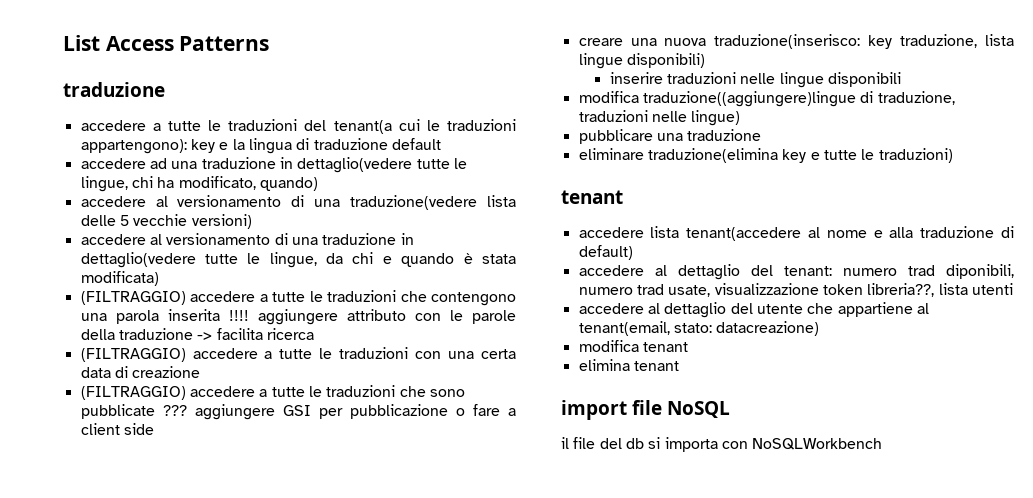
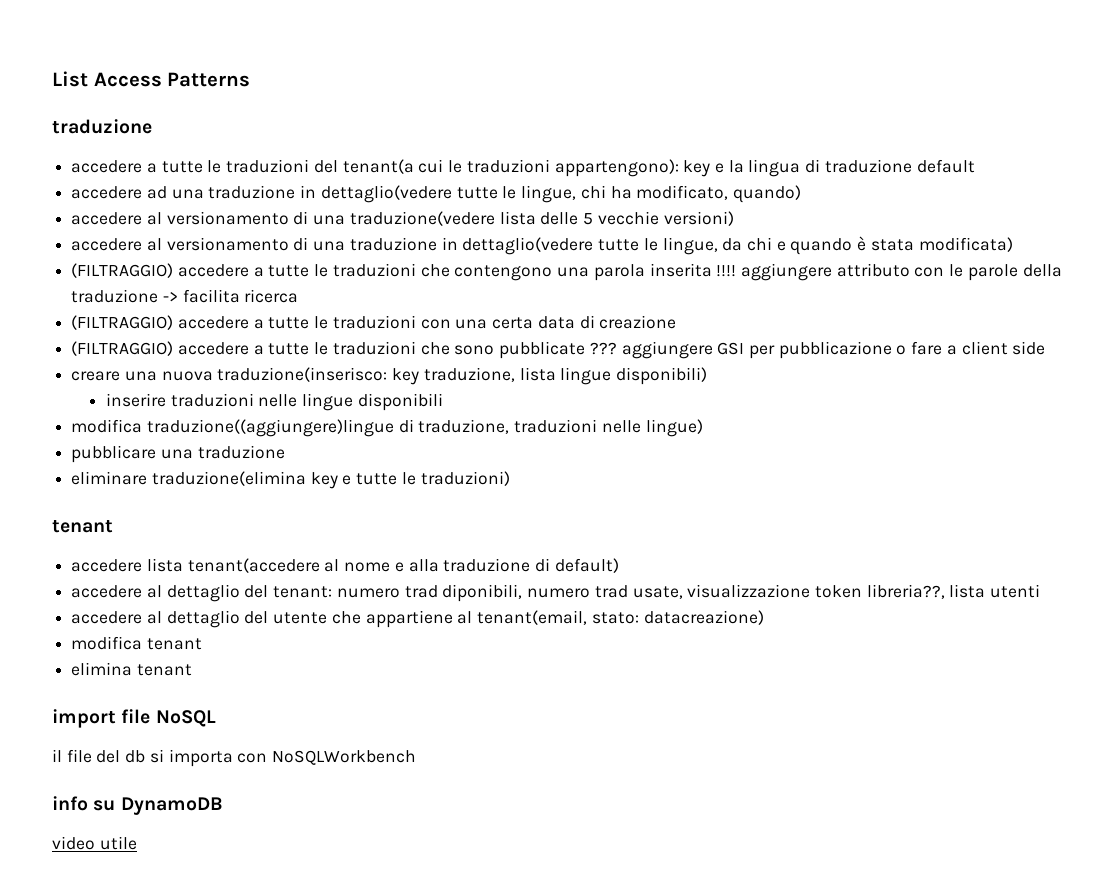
(883, 444) none -> [52,796,223,815] [52,836,137,850] // info su DynamoDB // video utile

